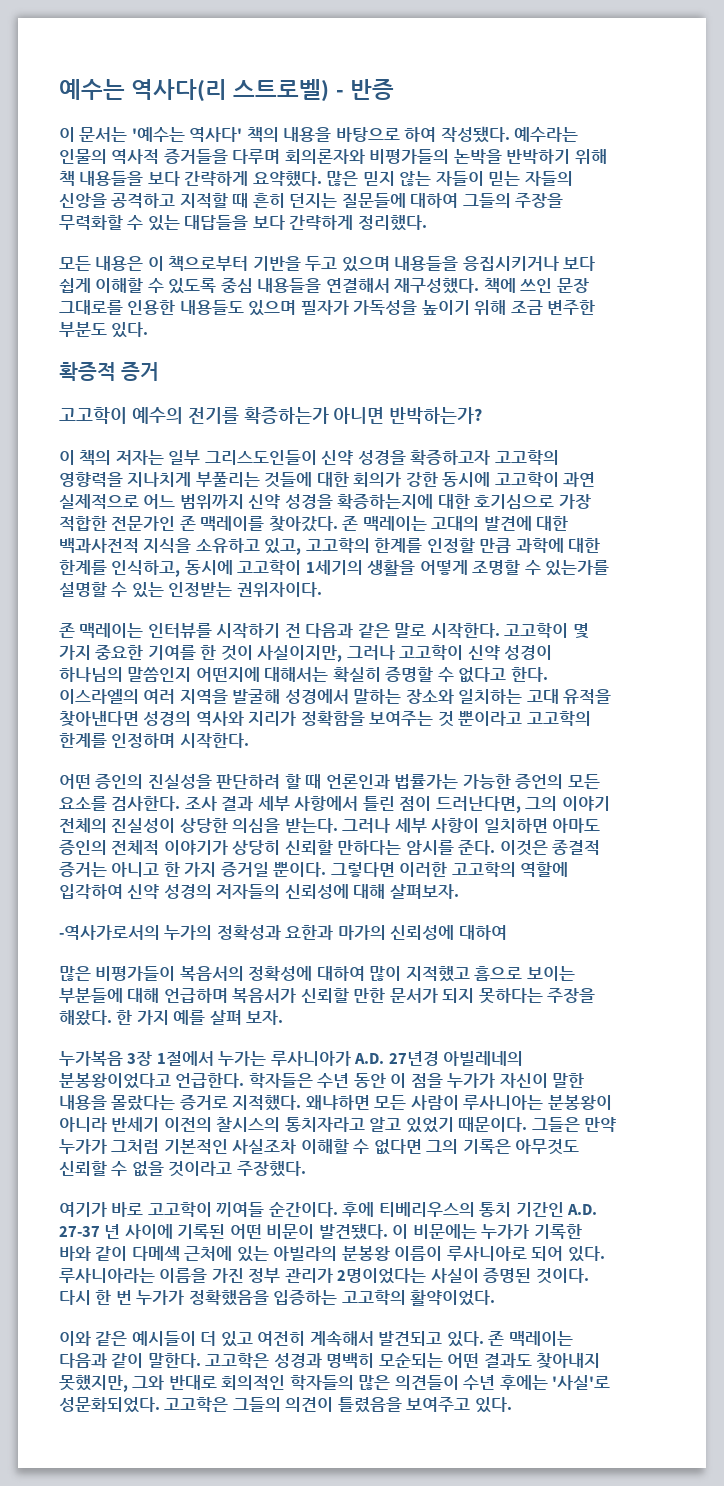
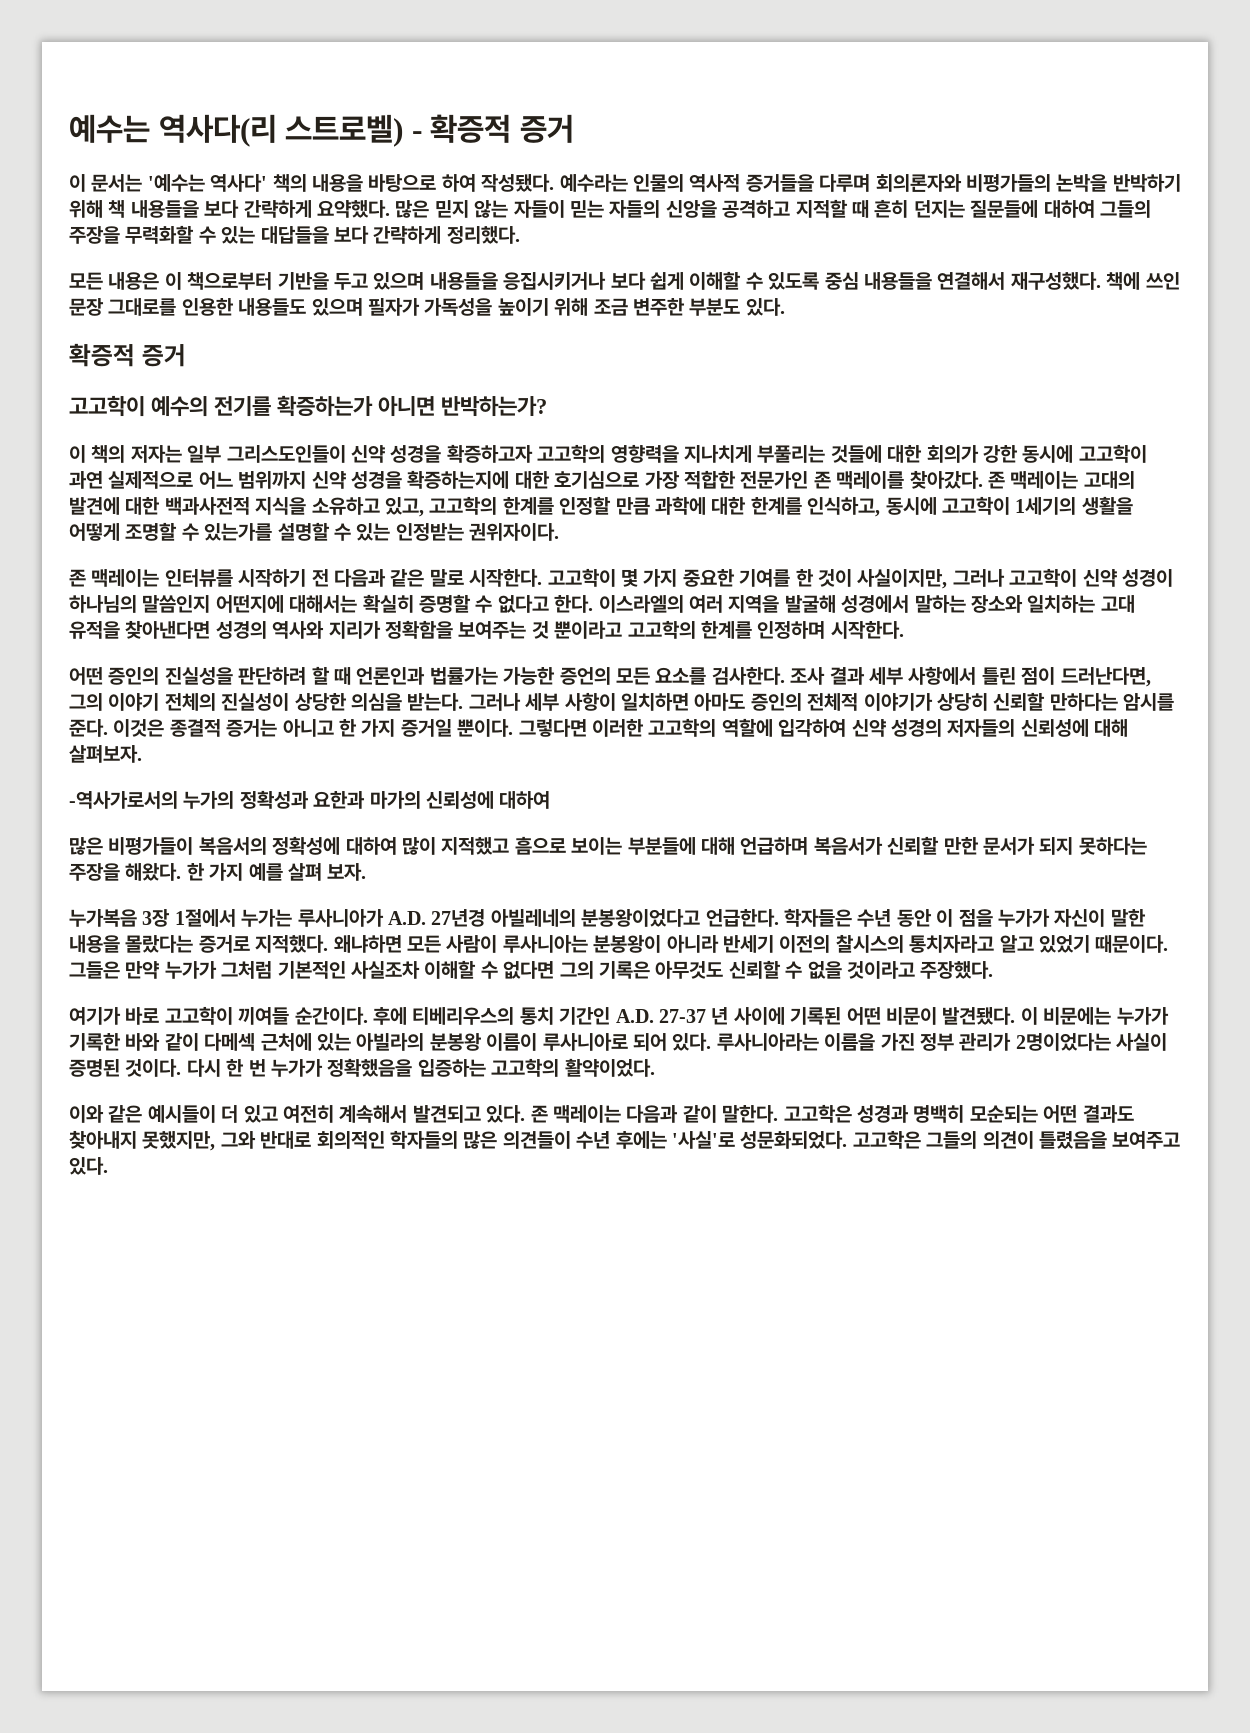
[349,79,394,100] 반증 -> [430,114,574,143] 확증적 증거

